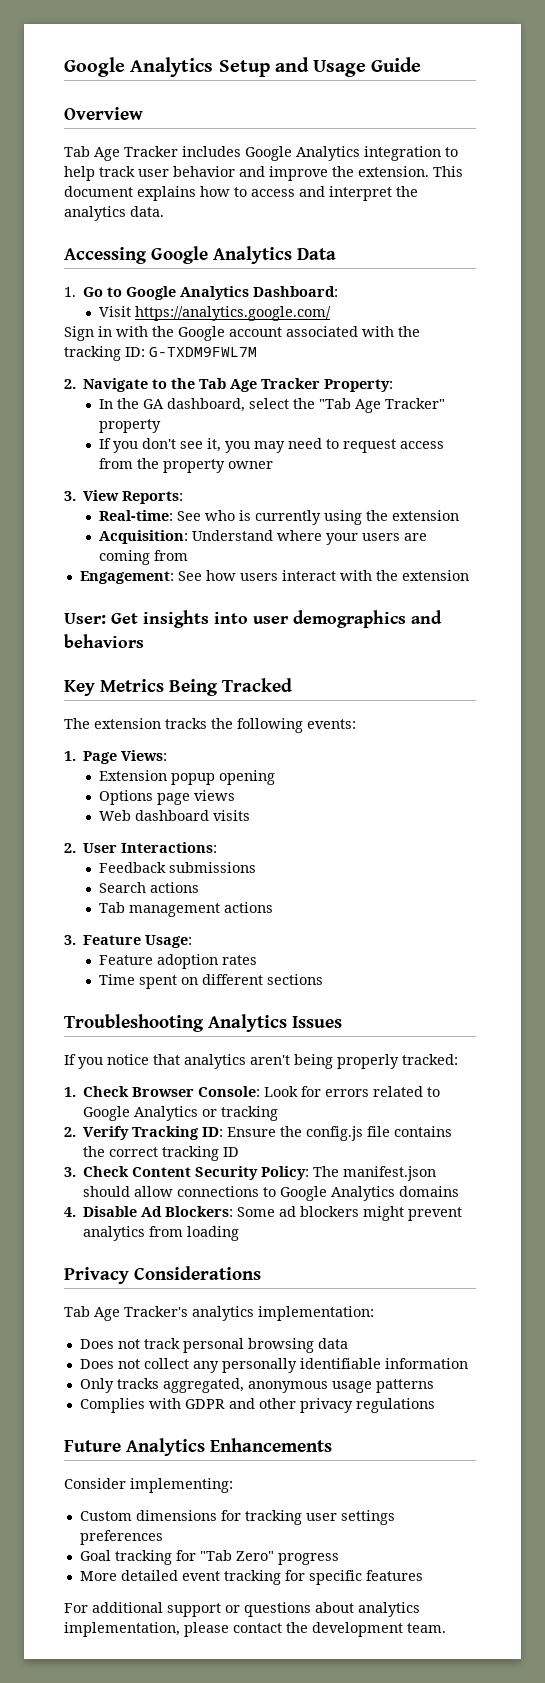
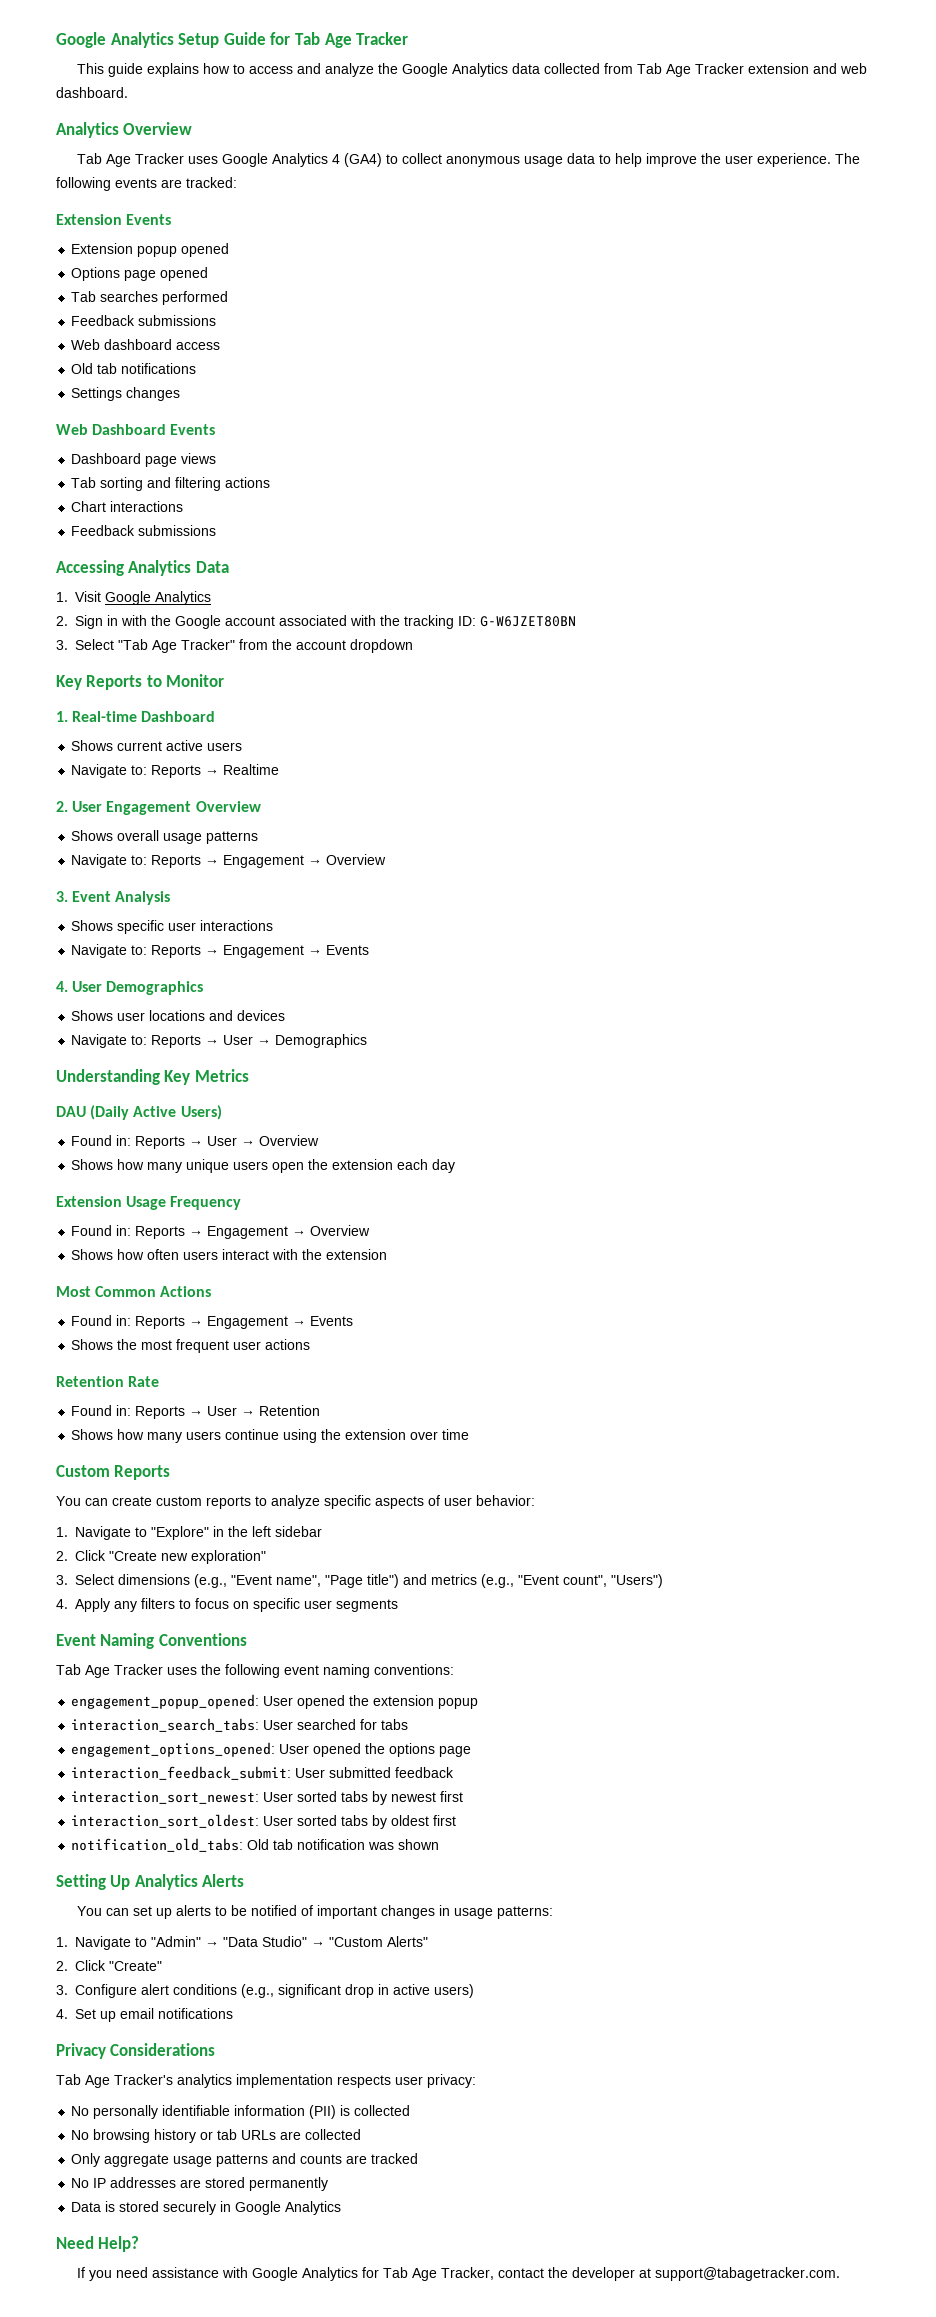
[274,57,422,77] and Usage Guide // -> [223,32,409,48] [76,63,867,77] [56,87,128,98] [56,122,119,138] Guide for Tab Age Tracker // This guide explains how to access and analyze the Google Analytics data collected from Tab Age Tracker extension and web dashboard. // Analytics
[182,146,458,161] [64,166,463,181] [64,186,418,201] [64,206,164,221] includes Google Analytics integration to help track user behavior and improve the extension. This document explains how to access and interpret the analytics data. -> [187,153,860,167] [56,177,237,191] [56,214,172,225] [71,243,230,257] [71,267,209,281] [71,291,229,305] [71,315,217,326] [71,339,221,350] [71,363,197,374] [71,387,181,401] [56,424,216,435] [71,453,217,467] [71,477,271,491] [71,501,184,512] [71,525,217,536] uses Google Analytics 4 (GA4) to collect anonymous usage data to help improve the user experience. The following events are tracked: // Extension Events // Extension popup opened // Options page opened // Tab searches performed // Feedback submissions // Web dashboard access // Old tab notifications // Settings changes // Web Dashboard Events // Dashboard page views // Tab sorting and filtering actions // Chart interactions // Feedback submissions
[151,246,208,264] Google -> (124, 568) none
[83,286,339,300] [98,306,331,321] Go to Google Analytics Dashboard: // Visit https://analytics.google.com/ // -> [75,591,211,605] [56,616,68,626] Visit Google Analytics // 2.
[149,347,257,357] [64,378,394,392] [98,398,445,413] [98,419,161,433] [98,438,444,453] [98,458,273,473] [64,490,184,504] [98,510,459,525] [98,530,427,545] [98,550,188,565] [79,570,236,584] G-TXDM9FWL7M // 2. Navigate to the Tab Age Tracker Property: // In the GA dashboard, select the "Tab Age Tracker" property // If you don't see it, you may need to request access from the property owner // 3. View Reports: // Real-time: See who is currently using the extension // Acquisition: Understand where your users are coming from // Engagement: See how -> [480,616,576,627] [56,639,413,653] [56,674,225,690] [56,711,216,722] [71,740,243,751] [71,764,280,778] [56,801,261,815] [71,830,259,844] [71,854,387,868] [56,891,171,905] [71,920,274,934] [71,944,370,958] [56,981,204,995] [71,1010,286,1021] [71,1034,368,1048] [56,1069,249,1085] [56,1105,222,1120] [71,1135,320,1149] [71,1159,456,1173] [56,1196,242,1210] [71,1225,371,1239] [71,1249,180,1260] G-W6JZET80BN // 3. Select "Tab Age Tracker" from the account dropdown // Key Reports to Monitor // 1. Real-time Dashboard // Shows current active users // Navigate to: Reports → Realtime // 2. User Engagement Overview // Shows overall usage patterns // Navigate to: Reports → Engagement → Overview // 3. Event Analysis // Shows specific user interactions // Navigate to: Reports → Engagement → Events // 4. User Demographics // Shows user locations and devices // Navigate to: Reports → User → Demographics // Understanding Key Metrics // DAU (Daily Active Users) // Found in: Reports → User → Overview // Shows how many unique users open the extension each day // Extension Usage Frequency // Found in: Reports → Engagement → Overview // Shows how often
[64,610,442,628] [64,634,144,648] [64,678,292,696] [64,718,356,733] [64,750,168,764] [98,770,275,785] [98,790,235,805] [98,810,250,821] [64,842,218,853] [98,862,256,873] [98,882,199,893] [98,902,273,917] [64,935,193,948] [98,954,257,969] [98,974,323,989] [64,1014,342,1032] [64,1054,458,1069] [64,1086,441,1097] [83,1106,279,1121] [64,1126,453,1141] [83,1146,240,1161] [64,1166,437,1181] [83,1186,460,1201] [64,1206,463,1221] [83,1226,240,1241] User: Get insights into user demographics and behaviors // Key Metrics Being Tracked // The extension tracks the following events: // 1. Page Views: // Extension popup opening // Options page views // Web dashboard visits // 2. User Interactions: // Feedback submissions // Search actions // Tab management actions // 3. Feature Usage: // Feature adoption rates // Time spent on different sections // Troubleshooting Analytics Issues // If you notice that analytics aren't being properly tracked: // 1. Check Browser Console: Look for errors related to Google Analytics or tracking // 2. Verify Tracking ID: Ensure the config.js file contains the correct tracking ID // 3. Check Content Security Policy: The manifest.json should allow connections to Google Analytics domains // 4. Disable Ad Blockers: Some ad blockers might prevent analytics from loading -> [56,1286,212,1297] [71,1315,354,1329] [71,1339,311,1353] [56,1376,160,1387] [71,1405,321,1419] [71,1429,470,1443] [56,1465,171,1480] [56,1495,535,1509] [56,1526,322,1540] [56,1550,266,1564] [56,1574,663,1588] [56,1598,398,1612] [56,1633,247,1649] [56,1664,454,1678] [71,1694,479,1709] [71,1718,409,1732] [71,1742,472,1757] [71,1766,455,1780] [71,1791,464,1805] [71,1814,457,1829] [71,1838,440,1852] [56,1874,245,1890] [76,1905,553,1919] [56,1936,428,1950] [56,1960,162,1971] [56,1984,474,1998] [56,2008,233,2022] Most Common Actions // Found in: Reports → Engagement → Events // Shows the most frequent user actions // Retention Rate // Found in: Reports → User → Retention // Shows how many users continue using the extension over time // Custom Reports // You can create custom reports to analyze specific aspects of user behavior: // 1. Navigate to "Explore" in the left sidebar // 2. Click "Create new exploration" // 3. Select dimensions (e.g., "Event name", "Page title") and metrics (e.g., "Event count", "Users") // 4. Apply any filters to focus on specific user segments // Event Naming Conventions // Tab Age Tracker uses the following event naming conventions: // engagement_popup_opened: User opened the extension popup // interaction_search_tabs: User searched for tabs // engagement_options_opened: User opened the options page // interaction_feedback_submit: User submitted feedback // interaction_sort_newest: User sorted tabs by newest first // interaction_sort_oldest: User sorted tabs by oldest first // notification_old_tabs: Old tab notification was shown // Setting Up Analytics Alerts // You can set up alerts to be notified of important changes in usage patterns: // 1. Navigate to "Admin" → "Data Studio" → "Custom Alerts" // 2. Click "Create" // 3. Configure alert conditions (e.g., significant drop in active users) // 4. Set up email notifications
[258,1306,374,1321] [79,1338,348,1353] [79,1358,468,1373] [79,1378,434,1393] [79,1398,435,1413] [64,1438,332,1456] [64,1478,233,1493] [79,1510,395,1525] [79,1530,163,1545] [79,1550,339,1565] [79,1570,423,1585] [64,1602,420,1617] [64,1622,446,1637] implementation: // Does not track personal browsing data // Does not collect any personally identifiable information // Only tracks aggregated, anonymous usage patterns // Complies with GDPR and other privacy regulations // Future Analytics Enhancements // Consider implementing: // Custom dimensions for tracking user settings preferences // Goal tracking for "Tab Zero" progress // More detailed event tracking for specific features // For additional support or questions about analytics implementation, please contact the development team. -> [236,2074,476,2088] [71,2105,411,2119] [71,2129,362,2143] [71,2153,419,2167] [71,2177,329,2191] [71,2201,342,2215] [56,2236,140,2252] [76,2267,840,2281] implementation respects user privacy: // No personally identifiable information (PII) is collected // No browsing history or tab URLs are collected // Only aggregate usage patterns and counts are tracked // No IP addresses are stored permanently // Data is stored securely in Google Analytics // Need Help? // If you need assistance with Google Analytics for Tab Age Tracker, contact the developer at support@tabagetracker.com.

